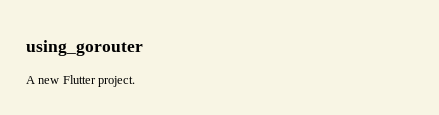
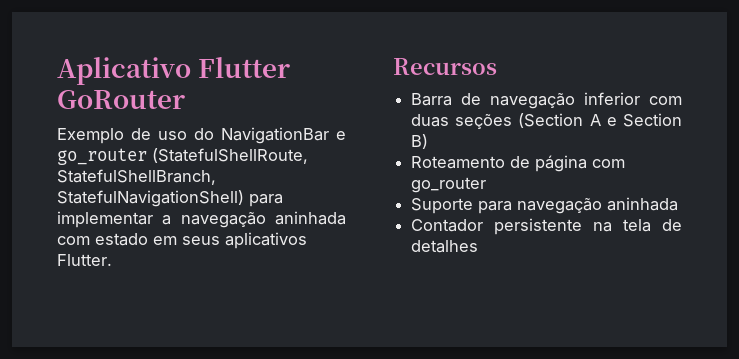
[26,40,143,56] [26,75,136,87] using_gorouter // A new Flutter project. -> [57,57,291,85] [57,90,185,109] [57,127,346,144] [57,148,308,165] [57,169,216,185] [57,190,283,207] [57,211,346,228] [57,232,307,249] [57,254,112,266] [393,58,497,75] [411,92,682,109] [411,113,682,129] [411,134,429,149] [411,155,626,172] [411,177,487,193] [411,197,679,214] [411,218,682,235] [411,240,479,253] Aplicativo Flutter GoRouter // Exemplo de uso do NavigationBar e go_router (StatefulShellRoute, StatefulShellBranch, StatefulNavigationShell) para implementar a navegação aninhada com estado em seus aplicativos Flutter. // Recursos // Barra de navegação inferior com duas seções (Section A e Section B) // Roteamento de página com go_router // Suporte para navegação aninhada // Contador persistente na tela de detalhes

